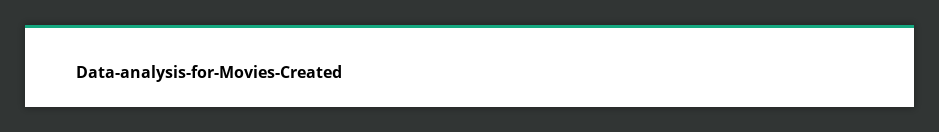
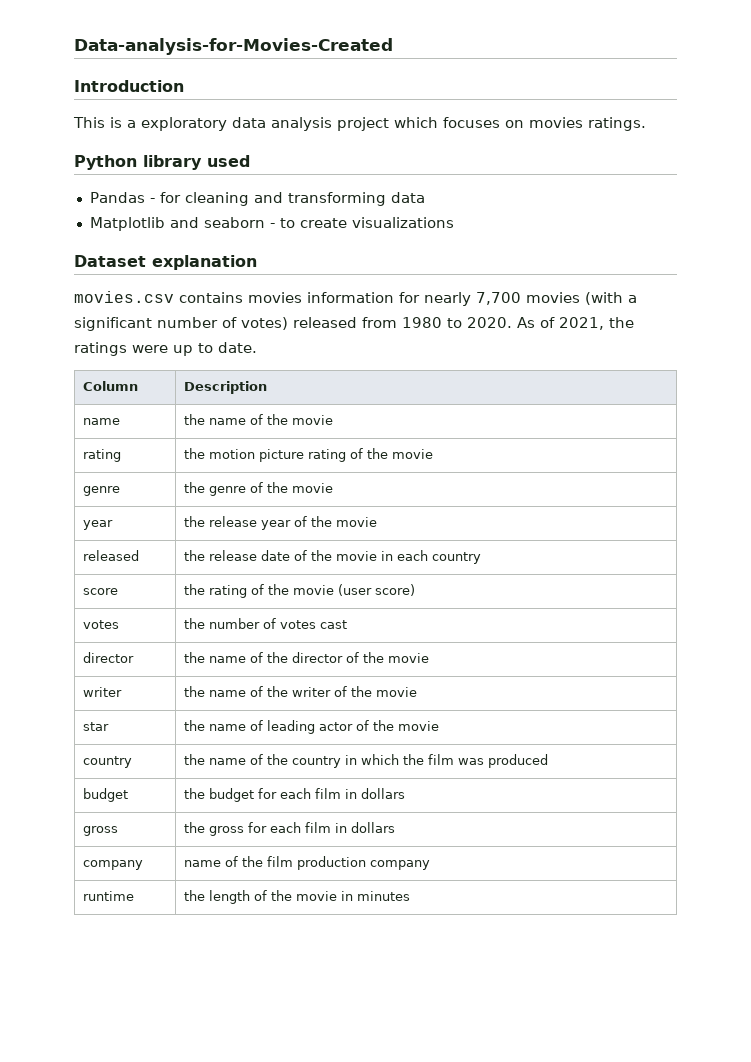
(342, 73) none -> [74,80,184,92] [73,117,646,131] [74,155,250,170] [89,192,425,206] [89,217,454,231] [74,255,257,270] [74,291,637,306] [74,317,634,331] [74,342,257,356] [82,381,138,391] [183,381,267,394] [82,418,120,425] [183,414,333,425] [82,449,121,462] [183,448,433,462] [82,486,120,496] [183,482,333,496] [82,520,113,530] [183,516,377,530] [82,550,139,561] [183,550,481,564] [82,588,118,595] [183,584,415,598] [82,620,119,629] [183,618,347,629] [82,652,134,663] [183,652,429,663] [82,687,122,697] [183,686,417,697] [82,722,109,731] [183,720,439,734] [82,756,132,768] [183,754,548,768] [82,788,128,802] [183,788,405,802] [82,826,118,836] [183,822,395,836] [82,860,143,870] [183,856,430,870] [82,891,134,901] [183,890,410,904] // Introduction // This is a exploratory data analysis project which focuses on movies ratings. // Python library used // Pandas - for cleaning and transforming data // Matplotlib and seaborn - to create visualizations // Dataset explanation // movies.csv contains movies information for nearly 7,700 movies (with a significant number of votes) released from 1980 to 2020. As of 2021, the ratings were up to date. // Column | Description // name | the name of the movie // rating | the motion picture rating of the movie // genre | the genre of the movie // year | the release year of the movie // released | the release date of the movie in each country // score | the rating of the movie (user score) // votes | the number of votes cast // director | the name of the director of the movie // writer | the name of the writer of the movie // star | the name of leading actor of the movie // country | the name of the country in which the film was produced // budget | the budget for each film in dollars // gross | the gross for each film in dollars // company | name of the film production company // runtime | the length of the movie in minutes

